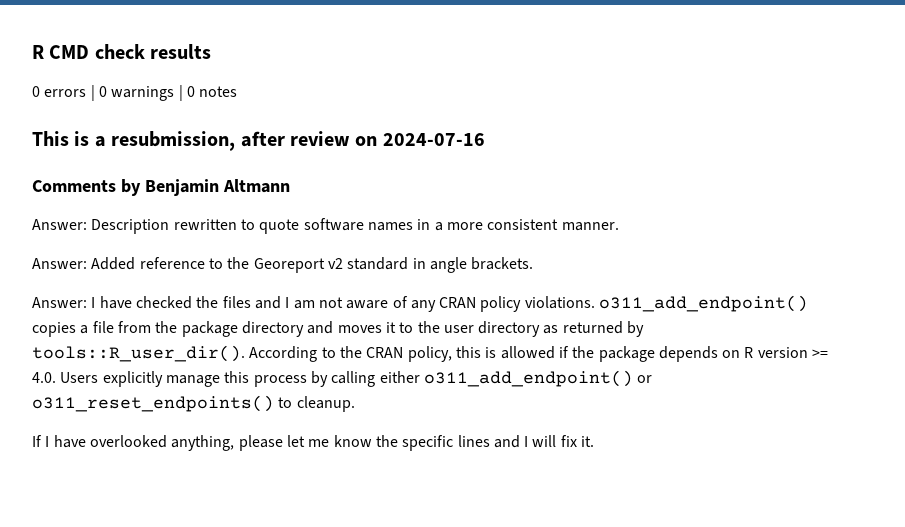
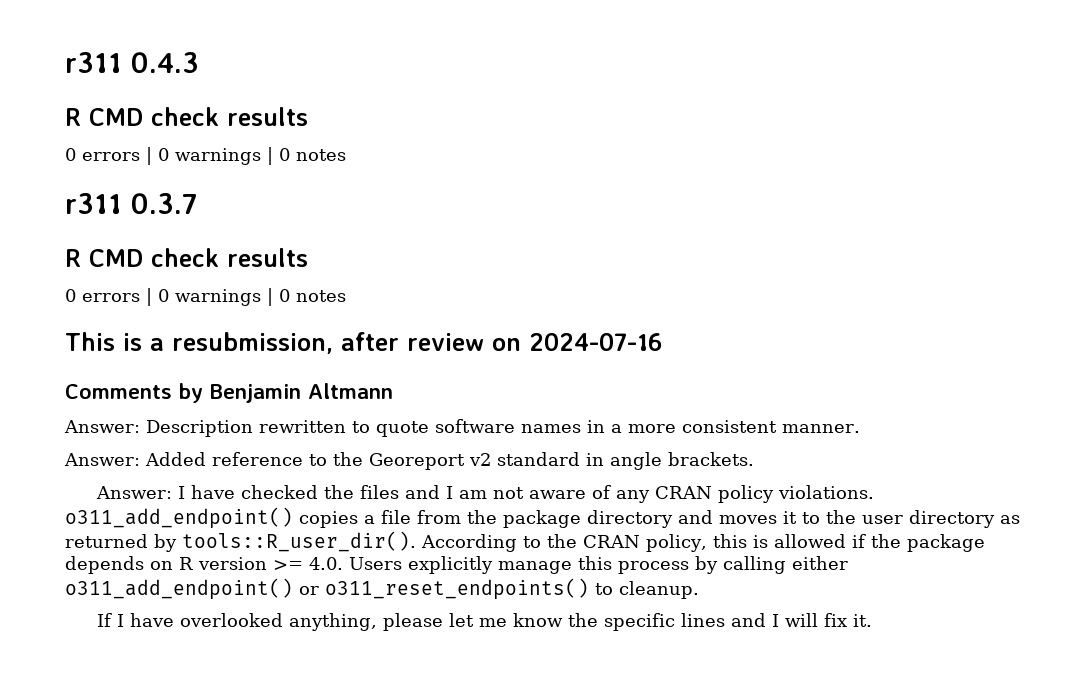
(32, 52) none -> [65,52,199,73] [65,107,308,126] [65,147,346,165] [65,193,198,214] r311 0.4.3 // R CMD check results // 0 errors | 0 warnings | 0 notes // r311 0.3.7 //

